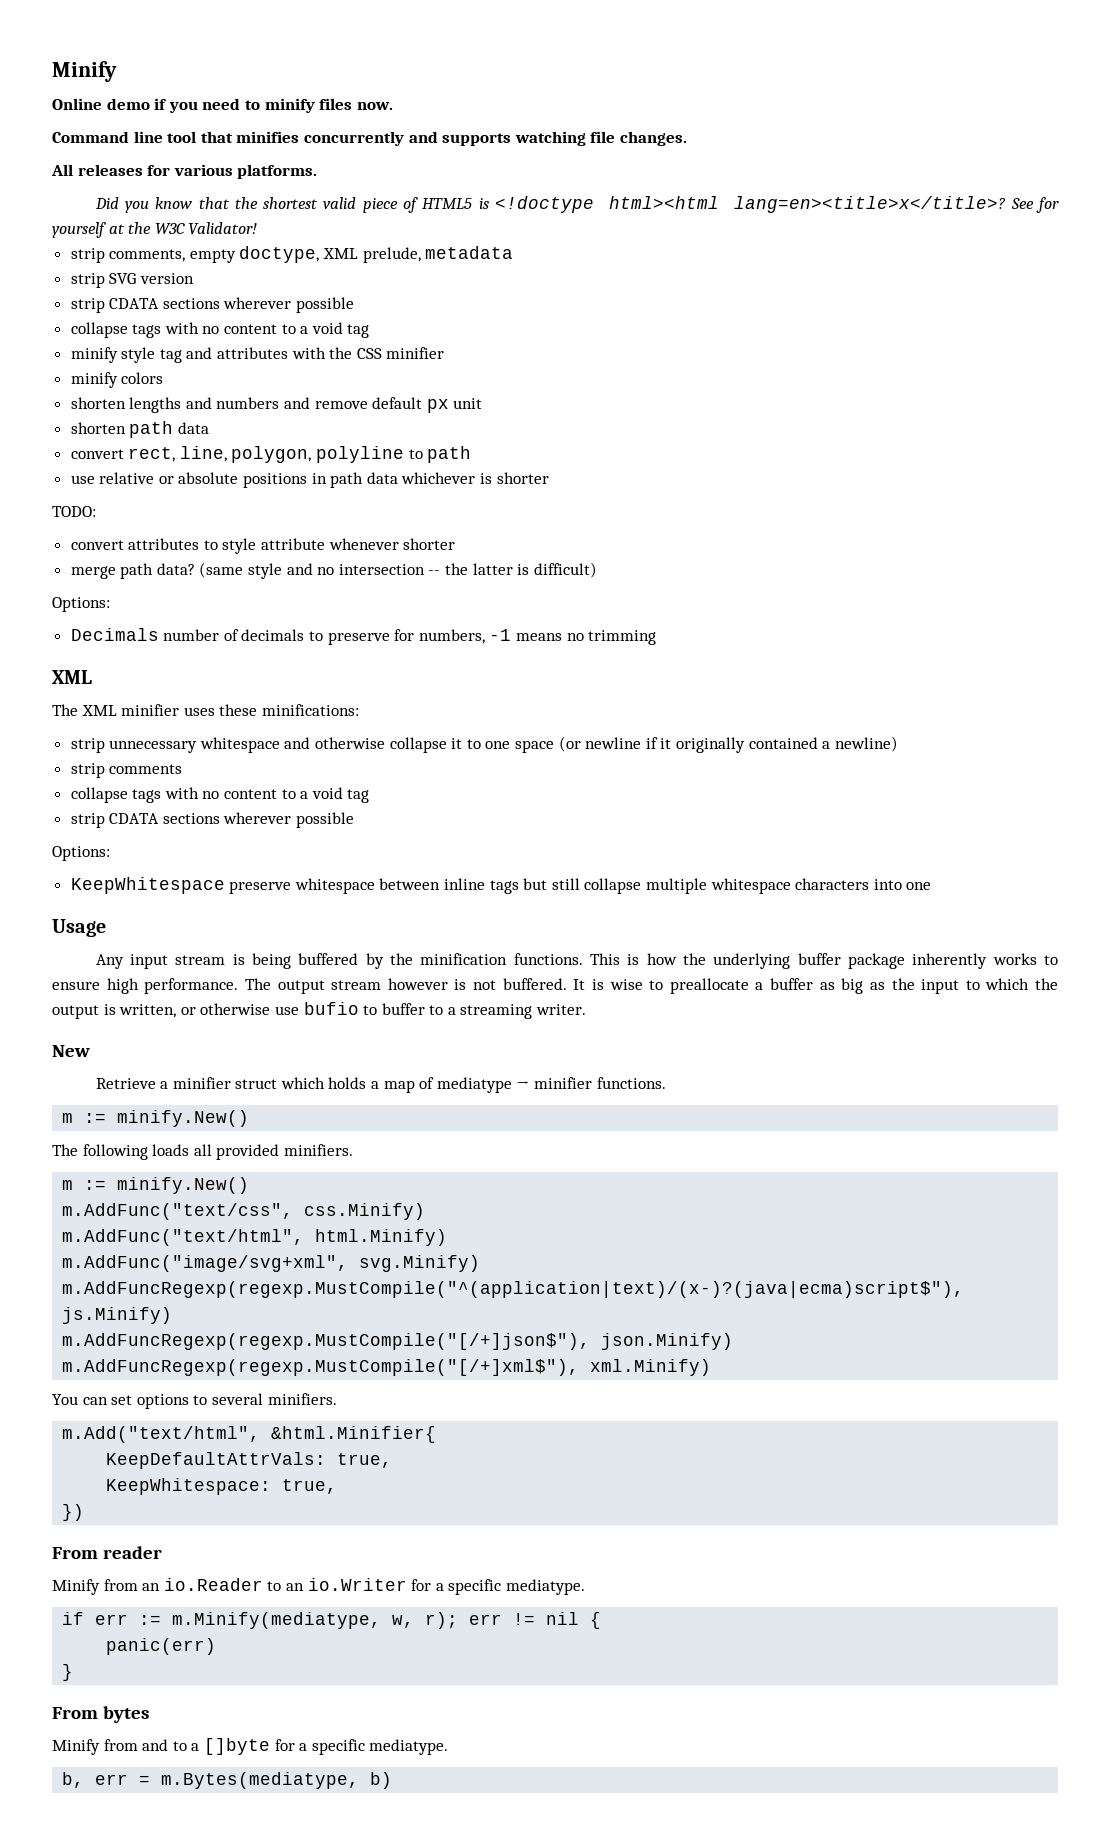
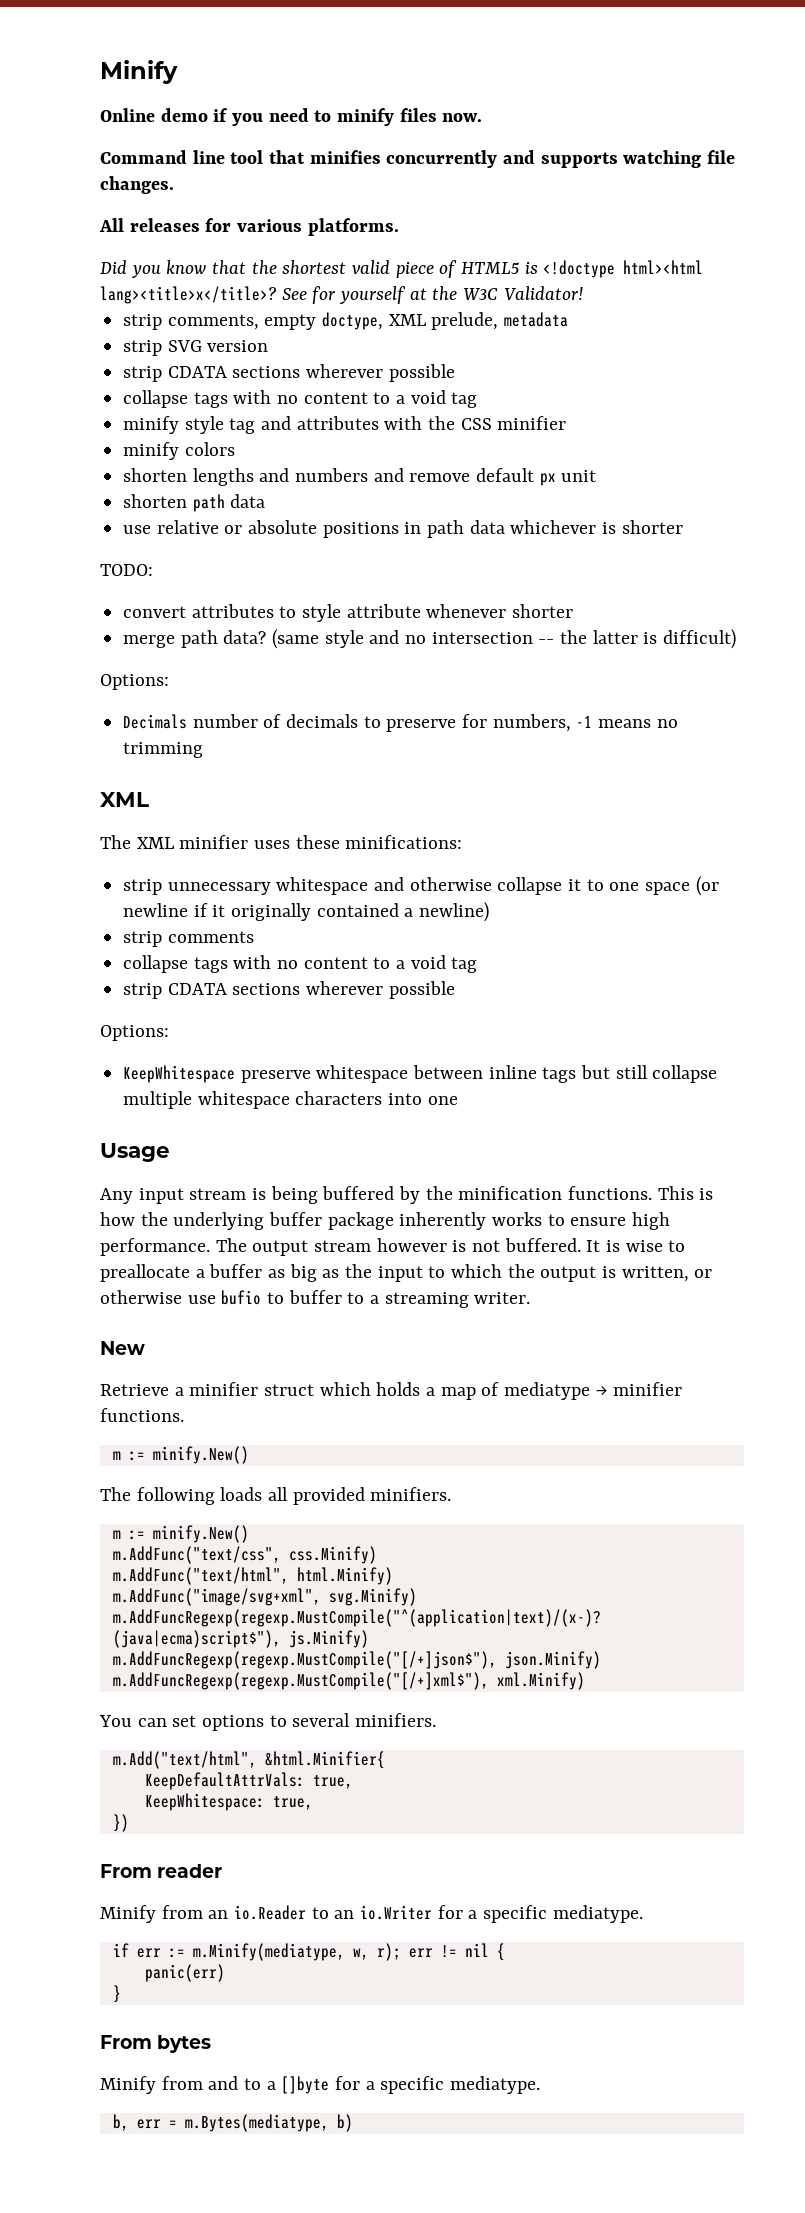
[734,196,1007,213] lang=en><title>x</title>? -> [100,286,277,304] lang><title>x</title>?
[70,446,472,463] // convert rect, line, polygon, polyline to path -> (266, 501) none

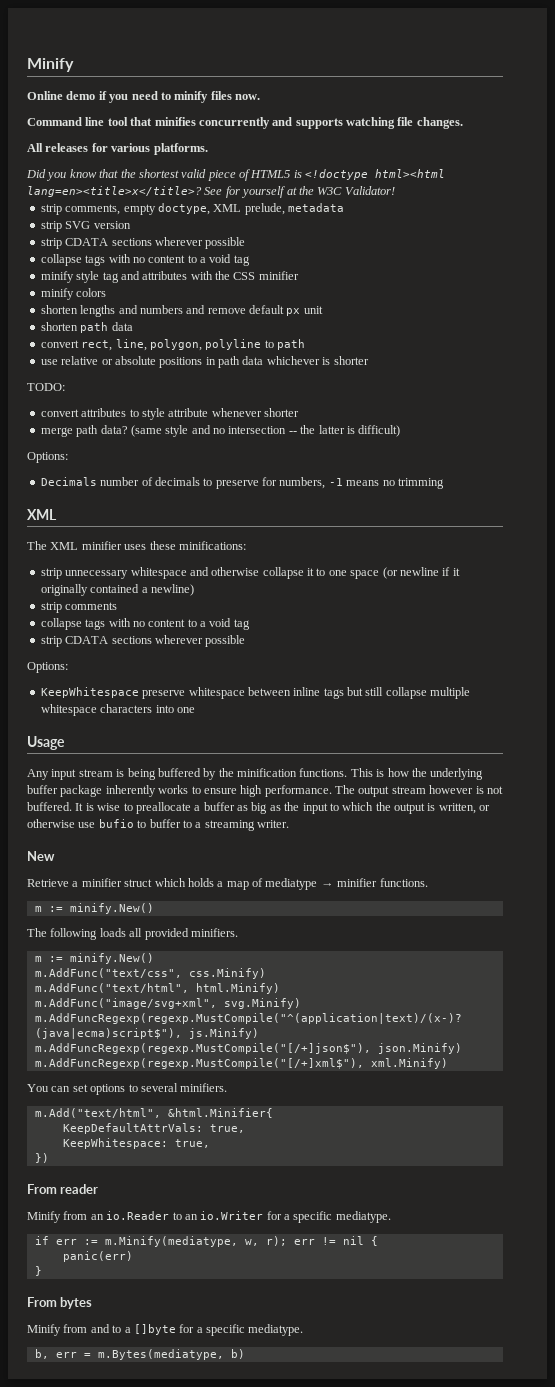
[100,286,277,304] lang><title>x</title>? -> [27,186,202,197] lang=en><title>x</title>?
(266, 501) none -> [40,339,305,351] // convert rect, line, polygon, polyline to path

